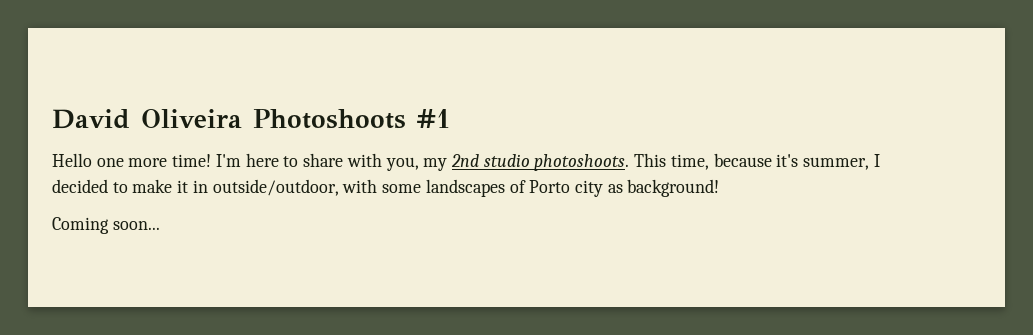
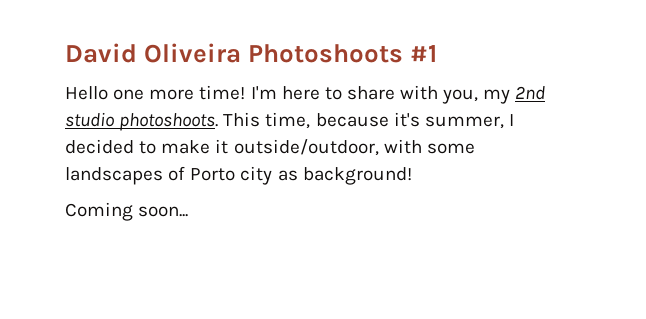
[192,180,208,193] in -> (229, 146) none

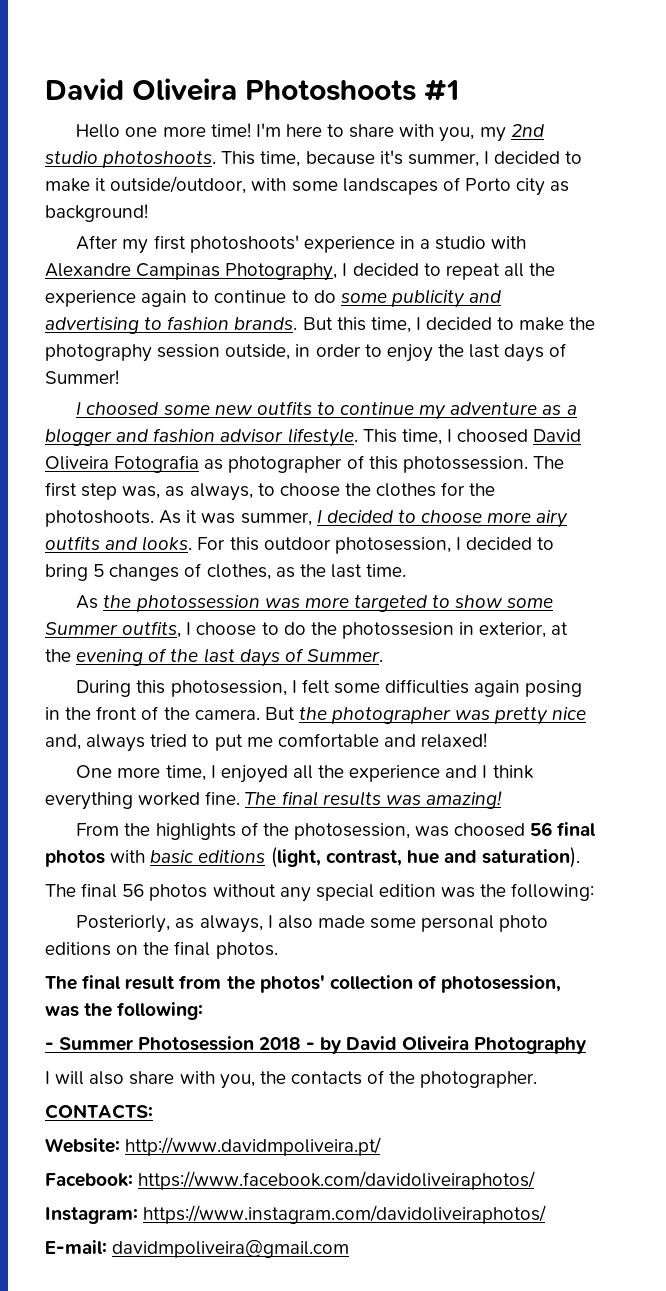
[65,202,189,221] Coming soon... -> [76,235,527,254] [45,263,556,281] [45,289,502,308] [45,316,596,334] [45,343,567,362] [45,370,119,384] [76,401,577,420] [45,428,582,447] [45,455,564,473] [45,482,496,501] [45,510,569,528] [45,536,555,554] [45,563,407,581] [76,595,554,612] [45,621,569,639] [45,648,383,667] [76,679,583,697] [45,706,587,725] [45,733,488,752] [76,765,534,783] [45,791,502,810] [76,822,597,840] [45,847,581,868] [45,883,595,902] [76,915,549,933] [45,941,278,959] [45,975,562,993] [45,1002,204,1020] [45,1036,587,1054] [45,1070,538,1089] [45,1104,153,1119] [45,1137,382,1156] [45,1171,536,1190] [45,1205,547,1224] [45,1239,350,1258] After my first photoshoots' experience in a studio with Alexandre Campinas Photography, I decided to repeat all the experience again to continue to do some publicity and advertising to fashion brands. But this time, I decided to make the photography session outside, in order to enjoy the last days of Summer! // I choosed some new outfits to continue my adventure as a blogger and fashion advisor lifestyle. This time, I choosed David Oliveira Fotografia as photographer of this photossession. The first step was, as always, to choose the clothes for the photoshoots. As it was summer, I decided to choose more airy outfits and looks. For this outdoor photosession, I decided to bring 5 changes of clothes, as the last time. // As the photossession was more targeted to show some Summer outfits, I choose to do the photossesion in exterior, at the evening of the last days of Summer. // During this photosession, I felt some difficulties again posing in the front of the camera. But the photographer was pretty nice and, always tried to put me comfortable and relaxed! // One more time, I enjoyed all the experience and I think everything worked fine. The final results was amazing! // From the highlights of the photosession, was choosed 56 final photos with basic editions (light, contrast, hue and saturation). // The final 56 photos without any special edition was the following: // Posteriorly, as always, I also made some personal photo editions on the final photos. // The final result from the photos' collection of photosession, was the following: // - Summer Photosession 2018 - by David Oliveira Photography // I will also share with you, the contacts of the photographer. // CONTACTS: // Website: http://www.davidmpoliveira.pt/ // Facebook: https://www.facebook.com/davidoliveiraphotos/ // Instagram: https://www.instagram.com/davidoliveiraphotos/ // E-mail: davidmpoliveira@gmail.com

